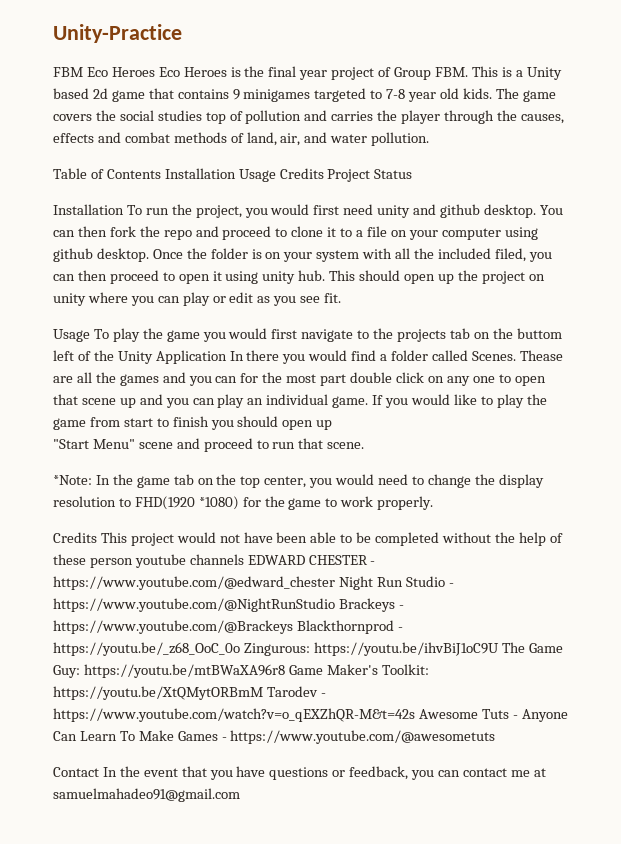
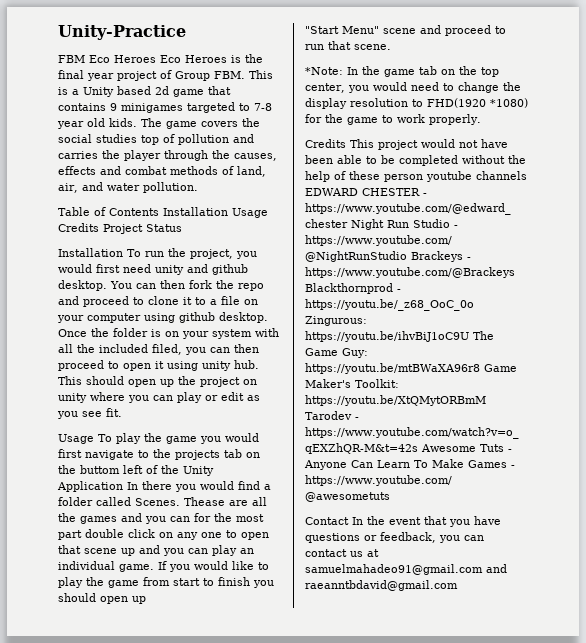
[510,770,530,777] me -> [350,551,363,557] us
(240, 795) none -> [486,564,507,573] [305,580,458,591] and raeanntbdavid@gmail.com

